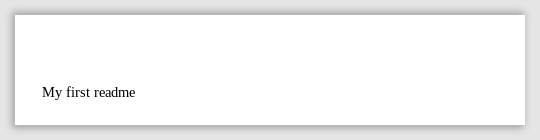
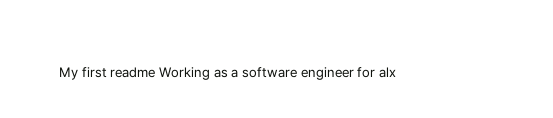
(135, 92) none -> [158,67,396,80] Working as a software engineer for alx

